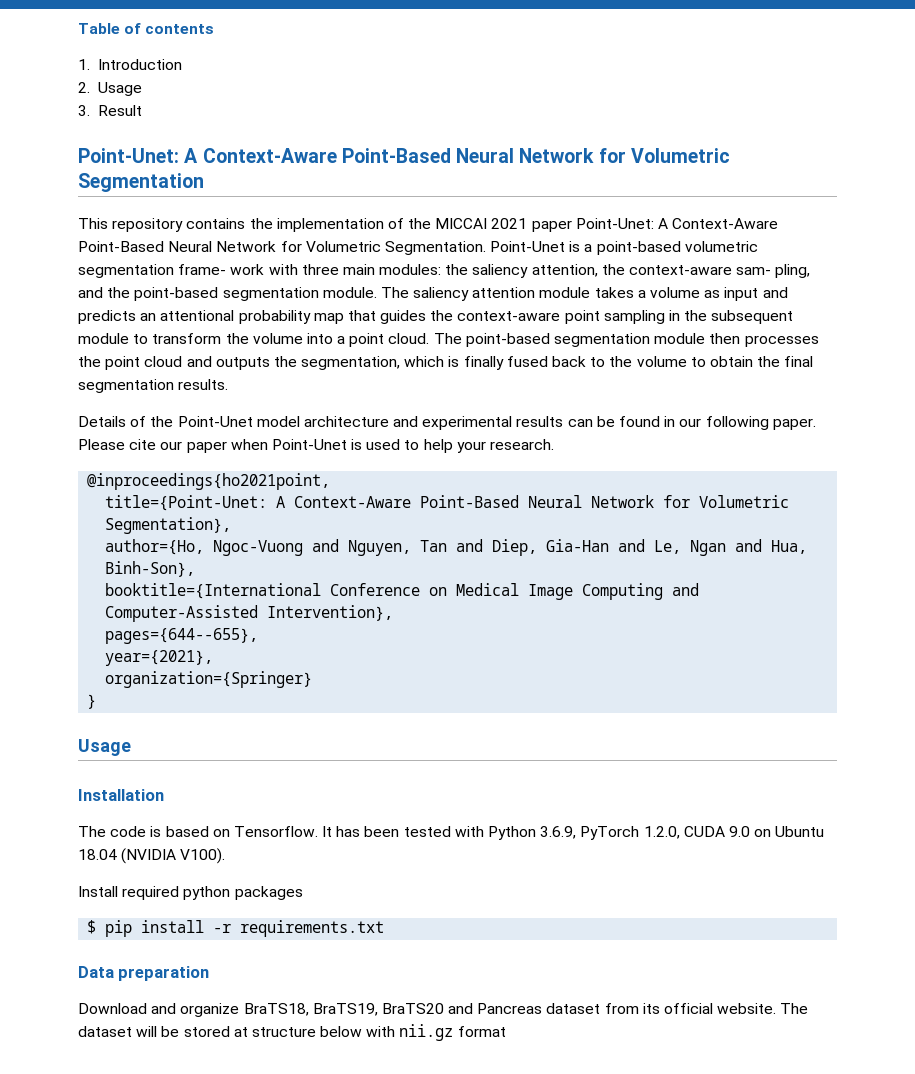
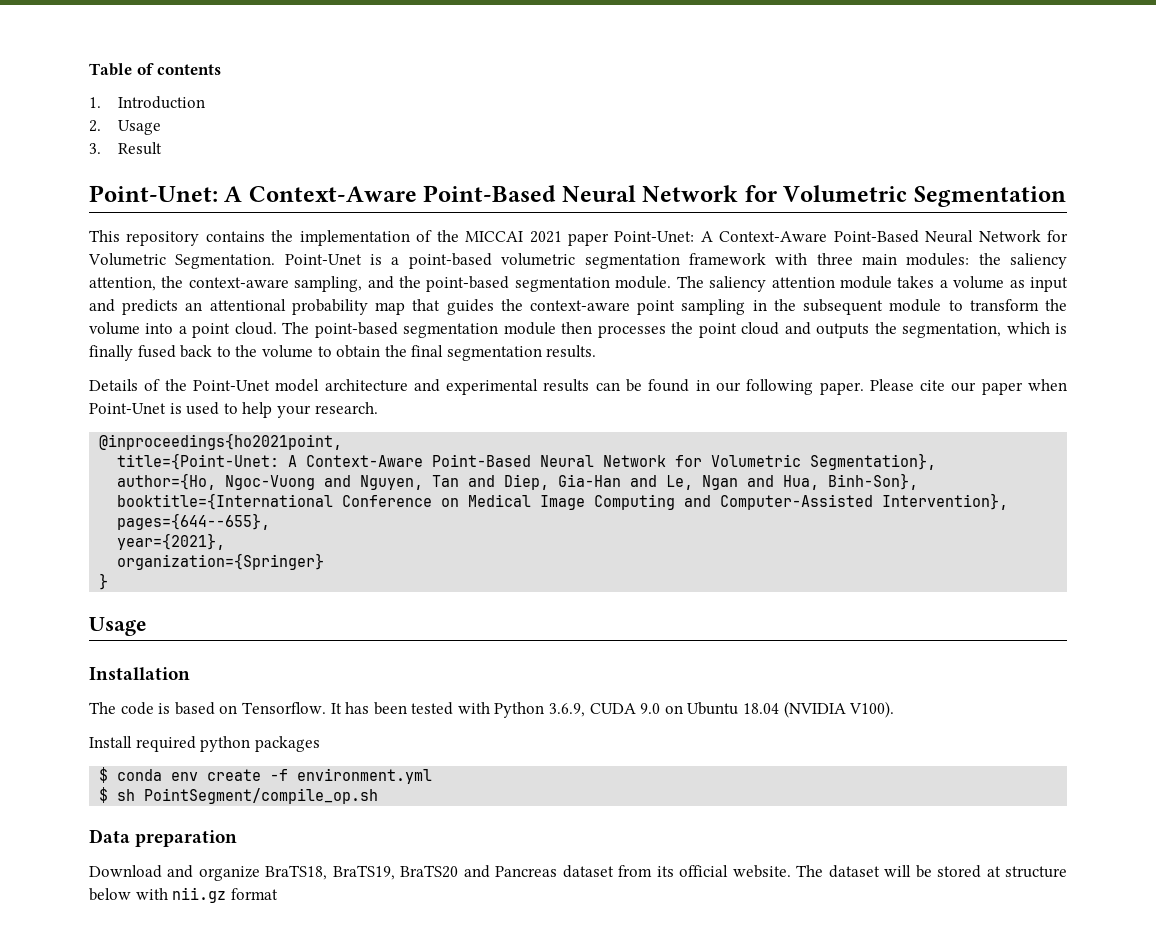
[178,264,265,275] frame- work -> [688,253,766,265] framework
[736,264,811,278] sam- pling, -> [294,276,363,292] sampling,
[580,826,680,840] PyTorch 1.2.0, -> (586, 710) none
[105,920,385,937] pip install -r requirements.txt -> [117,768,433,784] [99,787,379,804] conda env create -f environment.yml // $ sh PointSegment/compile_op.sh

